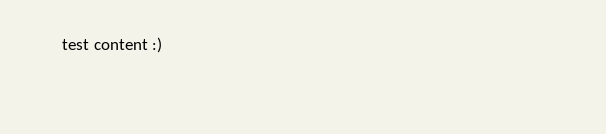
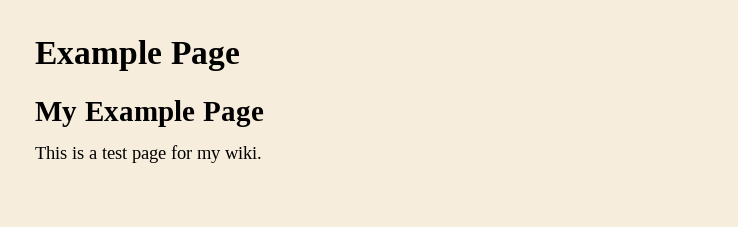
[62,37,163,53] test content :) -> [35,40,241,71] [35,100,264,127] [35,145,262,163] Example Page // My Example Page // This is a test page for my wiki.

